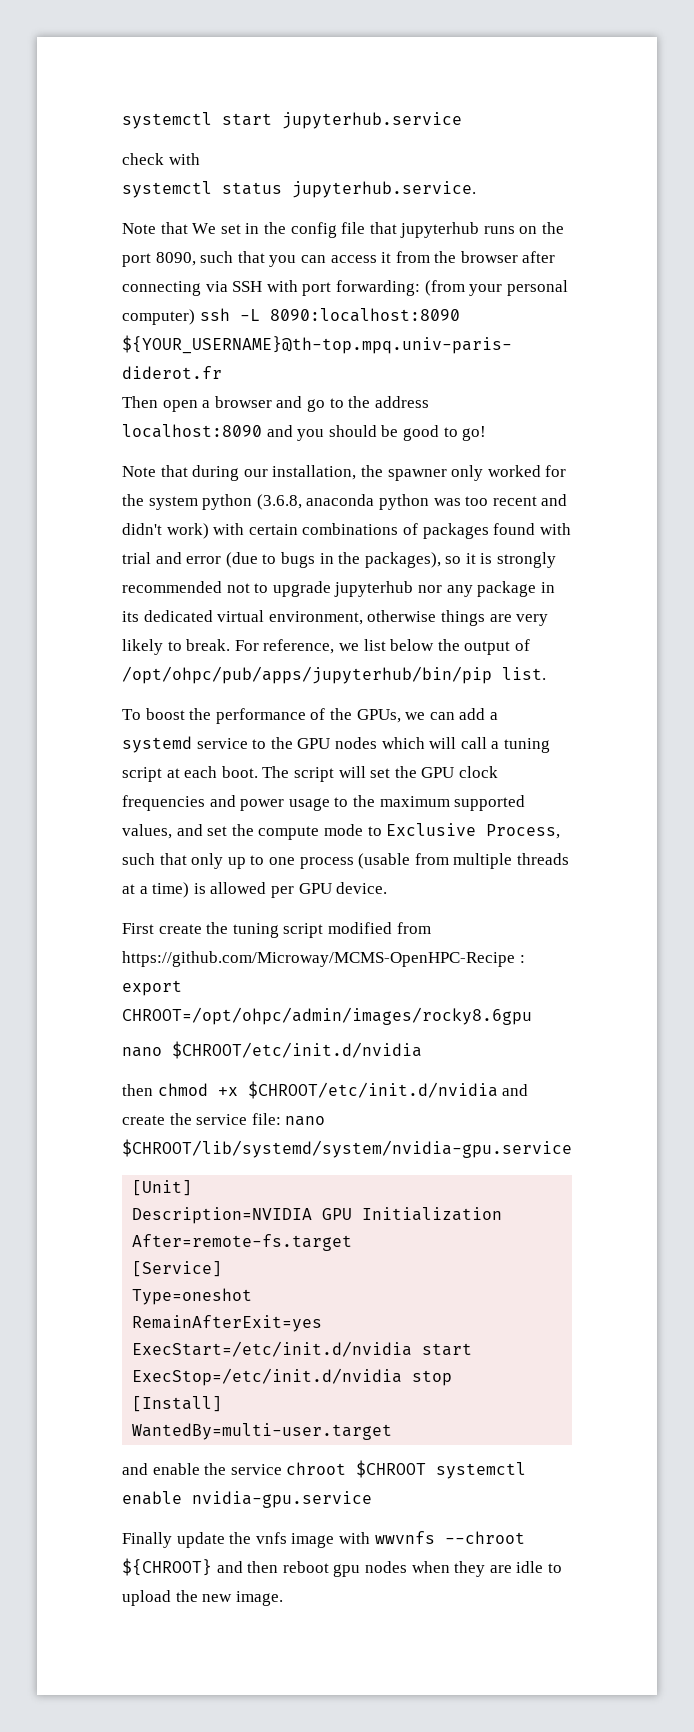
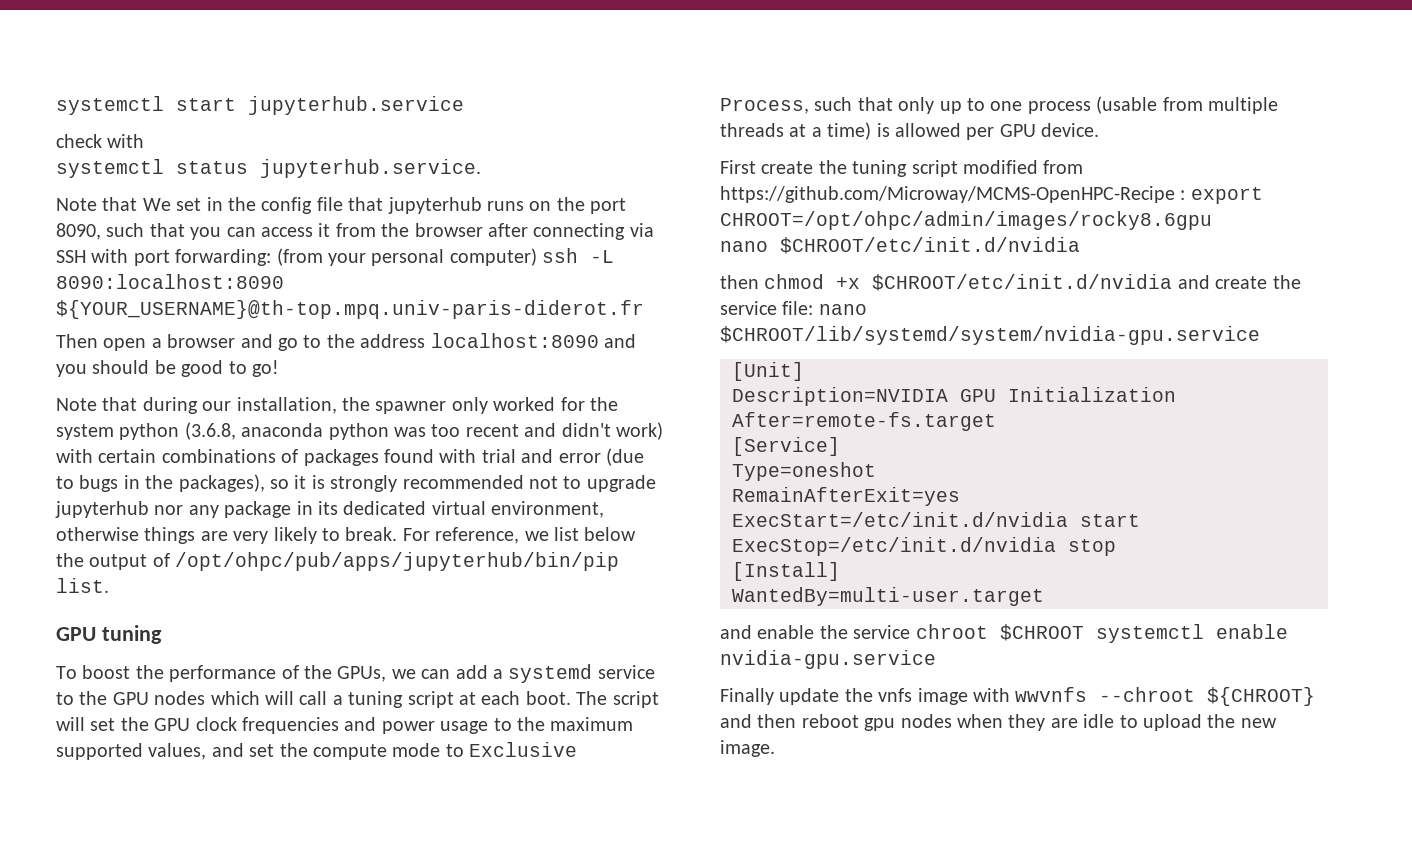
(546, 673) none -> [56,625,162,644] // GPU tuning

